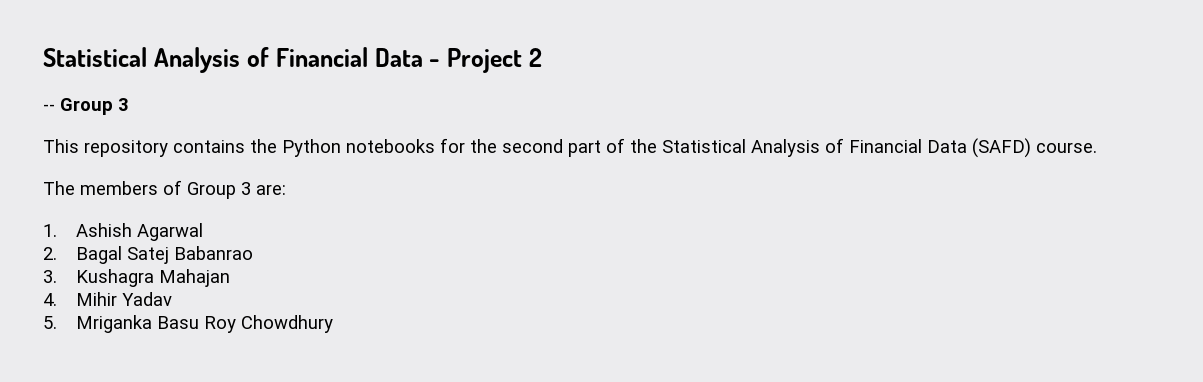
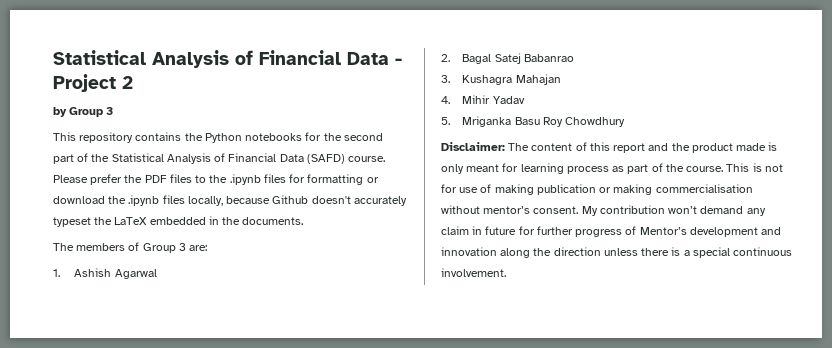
[43,104,55,111] -- -> [53,107,67,117] by
(1097, 147) none -> [53,174,379,185] [53,195,407,206] [53,216,304,227] Please prefer the PDF files to the .ipynb files for formatting or download the .ipynb files locally, because Github doesn't accurately typeset the LaTeX embedded in the documents.
(333, 324) none -> [441,142,778,153] [441,163,783,174] [441,184,753,195] [441,205,766,216] [441,226,782,237] [441,247,793,258] [441,268,506,277] // Disclaimer: The content of this report and the product made is only meant for learning process as part of the course. This is not for use of making publication or making commercialisation without mentor’s consent. My contribution won’t demand any claim in future for further progress of Mentor’s development and innovation along the direction unless there is a special continuous involvement.

